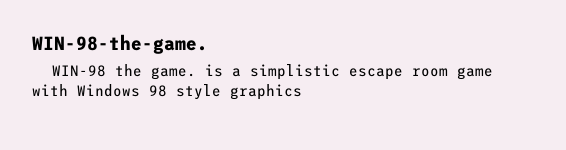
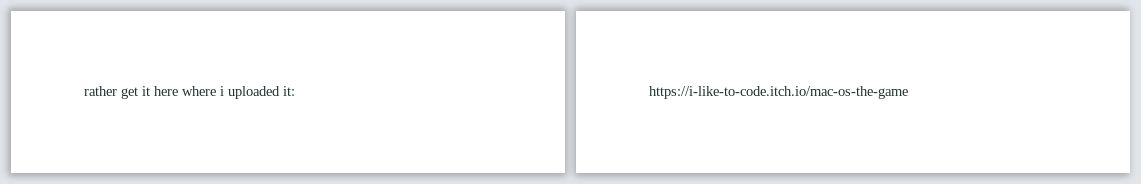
[32,34,208,54] [52,64,494,80] [32,84,302,100] WIN-98-the-game. // WIN-98 the game. is a simplistic escape room game with Windows 98 style graphics -> [84,86,908,99] rather get it here where i uploaded it: https://i-like-to-code.itch.io/mac-os-the-game

